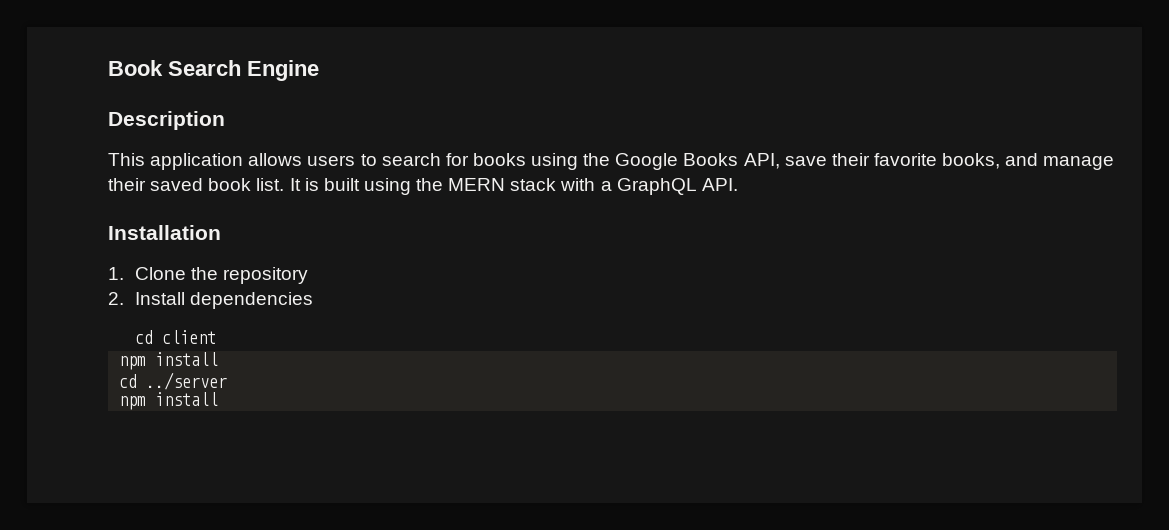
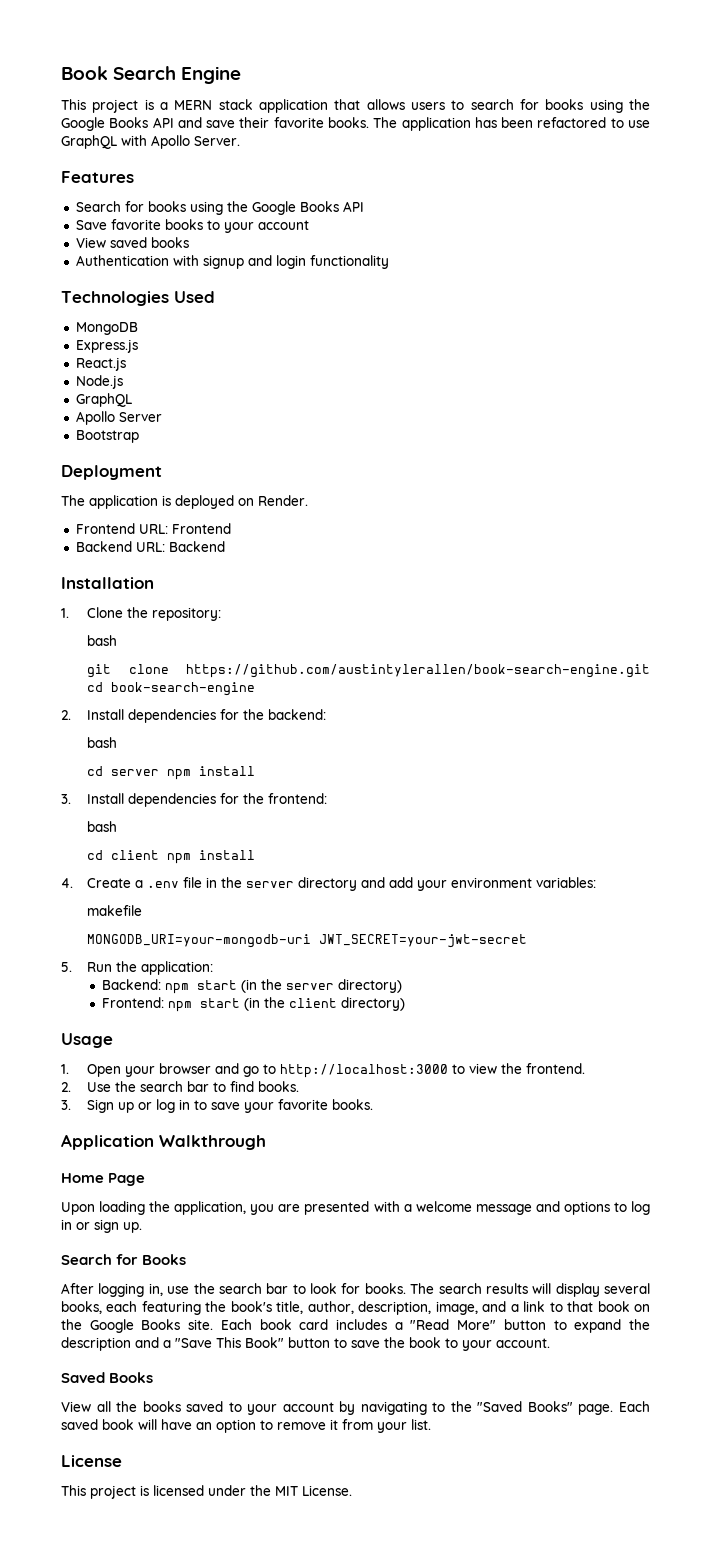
[108,111,225,130] [108,153,244,170] // Description // This application -> [61,99,361,113] // This project is a MERN stack application that
[743,153,780,169] API, -> [152,117,202,128] API and
[942,153,1115,170] [108,178,738,195] [108,225,221,240] [108,267,309,284] [108,292,314,309] books, and manage their saved book list. It is built using the MERN stack with a GraphQL API. // Installation // 1. Clone the repository // 2. Install dependencies -> [327,117,650,131] [61,135,240,149] [61,171,134,183] [75,201,364,215] [75,219,309,233] [75,237,189,248] [75,255,389,269] [61,291,215,306] [75,322,138,335] [75,339,138,353] [75,357,126,371] [75,375,123,389] [75,393,132,407] [75,411,162,425] [75,430,139,443] [61,465,162,480] [61,495,308,509] [75,523,231,534] [75,541,225,552] [61,577,154,589] [61,607,222,621] [87,635,118,646] [87,664,650,678] [87,682,256,696] [61,709,327,723] [87,737,118,748] [87,766,256,780] [61,793,328,807] [87,821,118,832] books. The application has been refactored to use GraphQL with Apollo Server. // Features // Search for books using the Google Books API // Save favorite books to your account // View saved books // Authentication with signup and login functionality // Technologies Used // MongoDB // Express.js // React.js // Node.js // GraphQL // Apollo Server // Bootstrap // Deployment // The application is deployed on Render. // Frontend URL: Frontend // Backend URL: Backend // Installation // 1. Clone the repository: // bash // git clone https://github.com/austintylerallen/book-search-engine.git cd book-search-engine // 2. Install dependencies for the backend: // bash // cd server npm install // 3. Install dependencies for the frontend: // bash
[119,352,219,370] [119,372,228,390] [119,392,219,410] // npm install // cd ../server // npm install -> [167,850,256,864] [61,877,597,891] [87,905,143,916] [87,934,528,948] [61,961,214,975] [101,979,402,994] [101,997,405,1012] [61,1033,113,1048] [61,1063,586,1078] [61,1081,300,1092] [61,1099,374,1113] [61,1134,266,1150] [61,1173,146,1186] [61,1201,650,1215] [61,1219,142,1233] [61,1254,187,1265] [61,1283,650,1297] [61,1301,650,1315] [61,1319,650,1333] [61,1337,550,1351] [61,1372,154,1383] [61,1401,651,1415] [61,1419,431,1433] [61,1455,122,1467] [61,1485,352,1499] npm install // 4. Create a .env file in the server directory and add your environment variables: // makefile // MONGODB_URI=your-mongodb-uri JWT_SECRET=your-jwt-secret // 5. Run the application: // Backend: npm start (in the server directory) // Frontend: npm start (in the client directory) // Usage // 1. Open your browser and go to http://localhost:3000 to view the frontend. // 2. Use the search bar to find books. // 3. Sign up or log in to save your favorite books. // Application Walkthrough // Home Page // Upon loading the application, you are presented with a welcome message and options to log in or sign up. // Search for Books // After logging in, use the search bar to look for books. The search results will display several books, each featuring the book's title, author, description, image, and a link to that book on the Google Books site. Each book card includes a "Read More" button to expand the description and a "Save This Book" button to save the book to your account. // Saved Books // View all the books saved to your account by navigating to the "Saved Books" page. Each saved book will have an option to remove it from your list. // License // This project is licensed under the MIT License.

